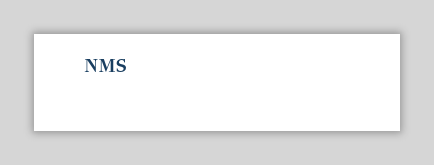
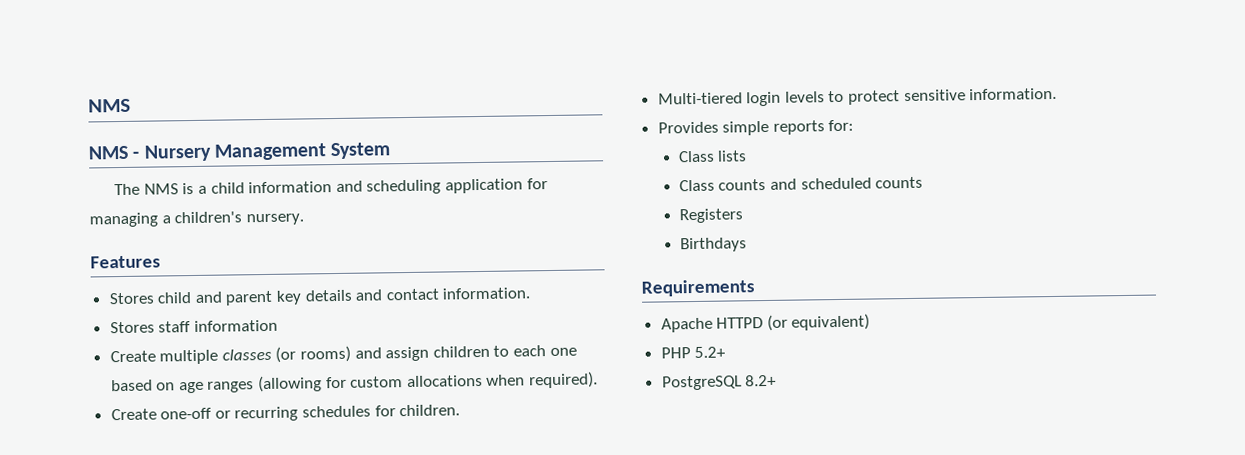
[84,58,127,72] NMS -> [88,98,131,113] [88,142,392,162] [114,178,548,196] [89,211,304,228] [90,255,161,269] [108,287,531,306] [109,319,278,334] [109,345,577,365] [110,371,599,394] [110,404,461,422] [657,87,1058,107] [657,119,855,136] [677,150,748,163] [678,176,924,192] [678,208,743,224] [679,237,747,253] [641,279,755,297] [660,313,871,333] [660,346,727,359] [661,374,778,391] NMS // NMS - Nursery Management System // The NMS is a child information and scheduling application for managing a children's nursery. // Features // Stores child and parent key details and contact information. // Stores staff information // Create multiple classes (or rooms) and assign children to each one based on age ranges (allowing for custom allocations when required). // Create one-off or recurring schedules for children. // Multi-tiered login levels to protect sensitive information. // Provides simple reports for: // Class lists // Class counts and scheduled counts // Registers // Birthdays // Requirements // Apache HTTPD (or equivalent) // PHP 5.2+ // PostgreSQL 8.2+

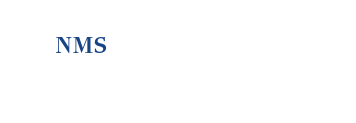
[88,98,131,113] [88,142,392,162] [114,178,548,196] [89,211,304,228] [90,255,161,269] [108,287,531,306] [109,319,278,334] [109,345,577,365] [110,371,599,394] [110,404,461,422] [657,87,1058,107] [657,119,855,136] [677,150,748,163] [678,176,924,192] [678,208,743,224] [679,237,747,253] [641,279,755,297] [660,313,871,333] [660,346,727,359] [661,374,778,391] NMS // NMS - Nursery Management System // The NMS is a child information and scheduling application for managing a children's nursery. // Features // Stores child and parent key details and contact information. // Stores staff information // Create multiple classes (or rooms) and assign children to each one based on age ranges (allowing for custom allocations when required). // Create one-off or recurring schedules for children. // Multi-tiered login levels to protect sensitive information. // Provides simple reports for: // Class lists // Class counts and scheduled counts // Registers // Birthdays // Requirements // Apache HTTPD (or equivalent) // PHP 5.2+ // PostgreSQL 8.2+ -> [55,36,107,53] NMS

